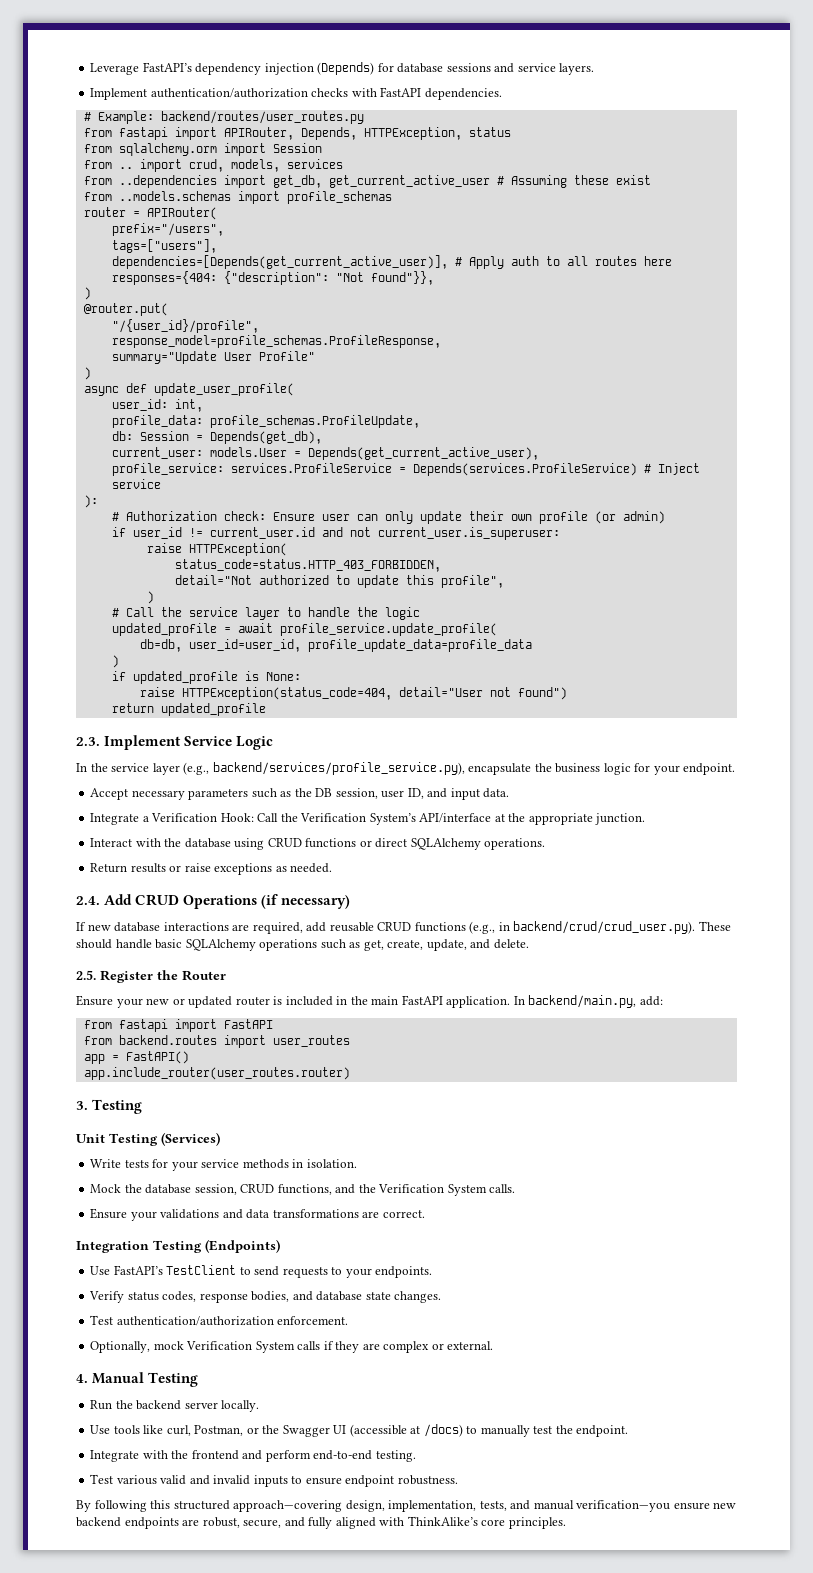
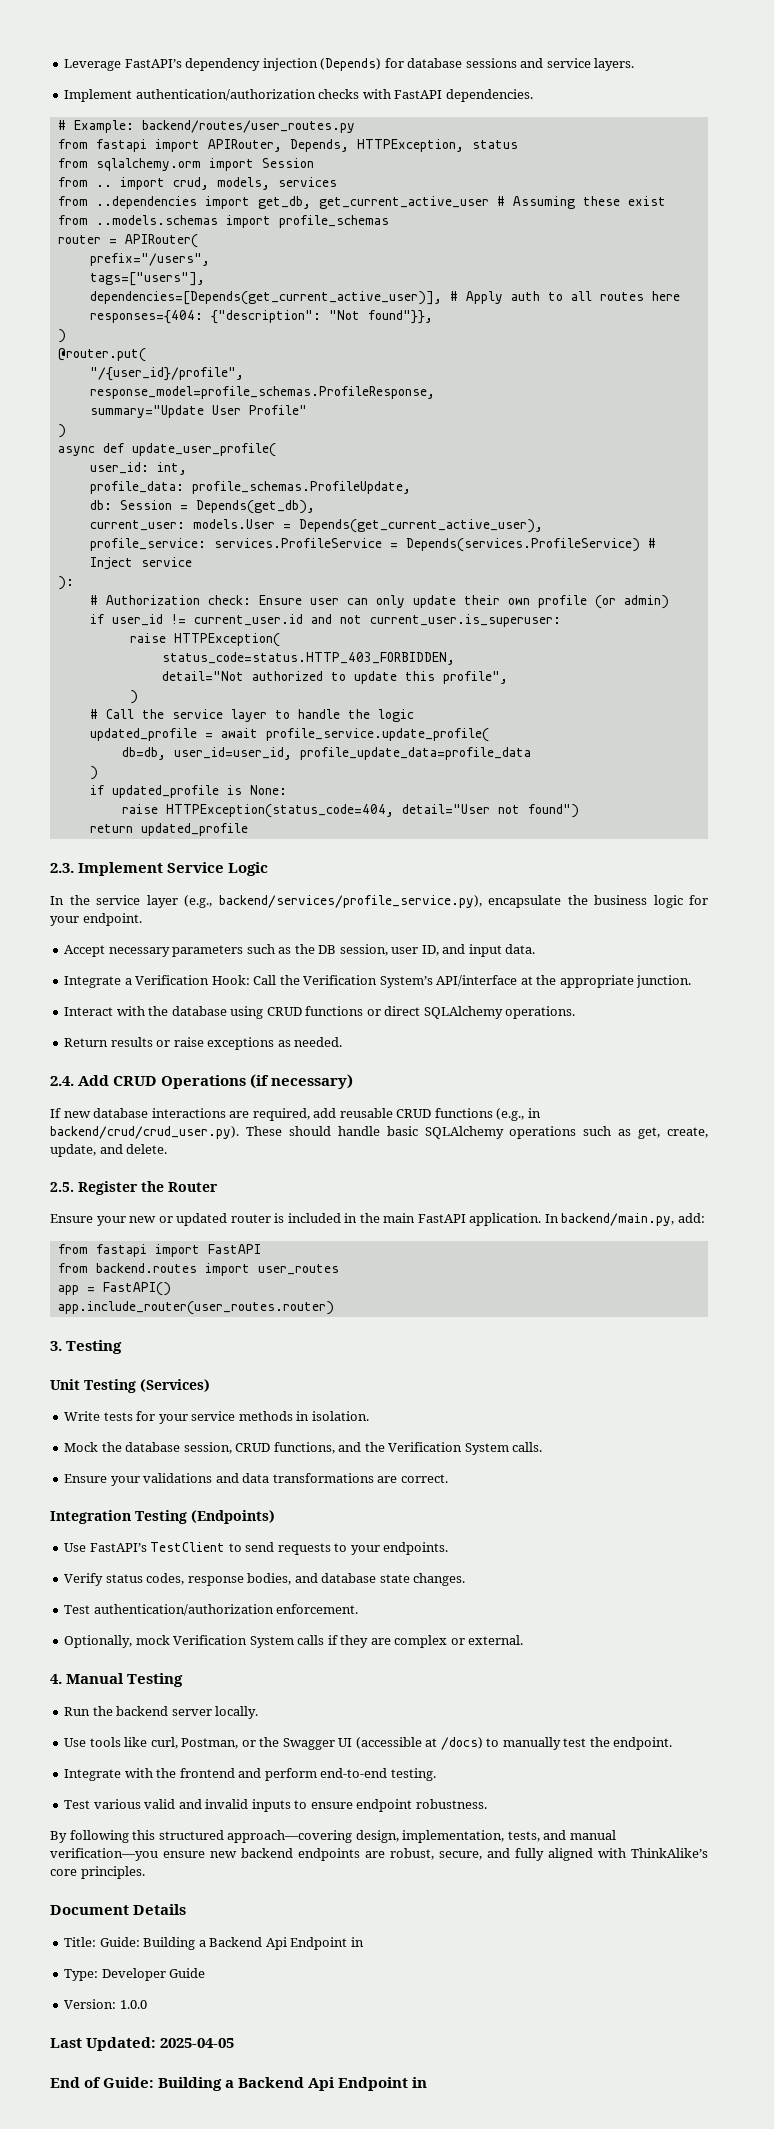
(566, 1523) none -> [50,1904,187,1915] [64,1937,364,1950] [64,1968,206,1981] [64,1999,147,2009] [50,2037,235,2051] [50,2077,428,2091] // Document Details // Title: Guide: Building a Backend Api Endpoint in // Type: Developer Guide // Version: 1.0.0 // Last Updated: 2025-04-05 // End of Guide: Building a Backend Api Endpoint in

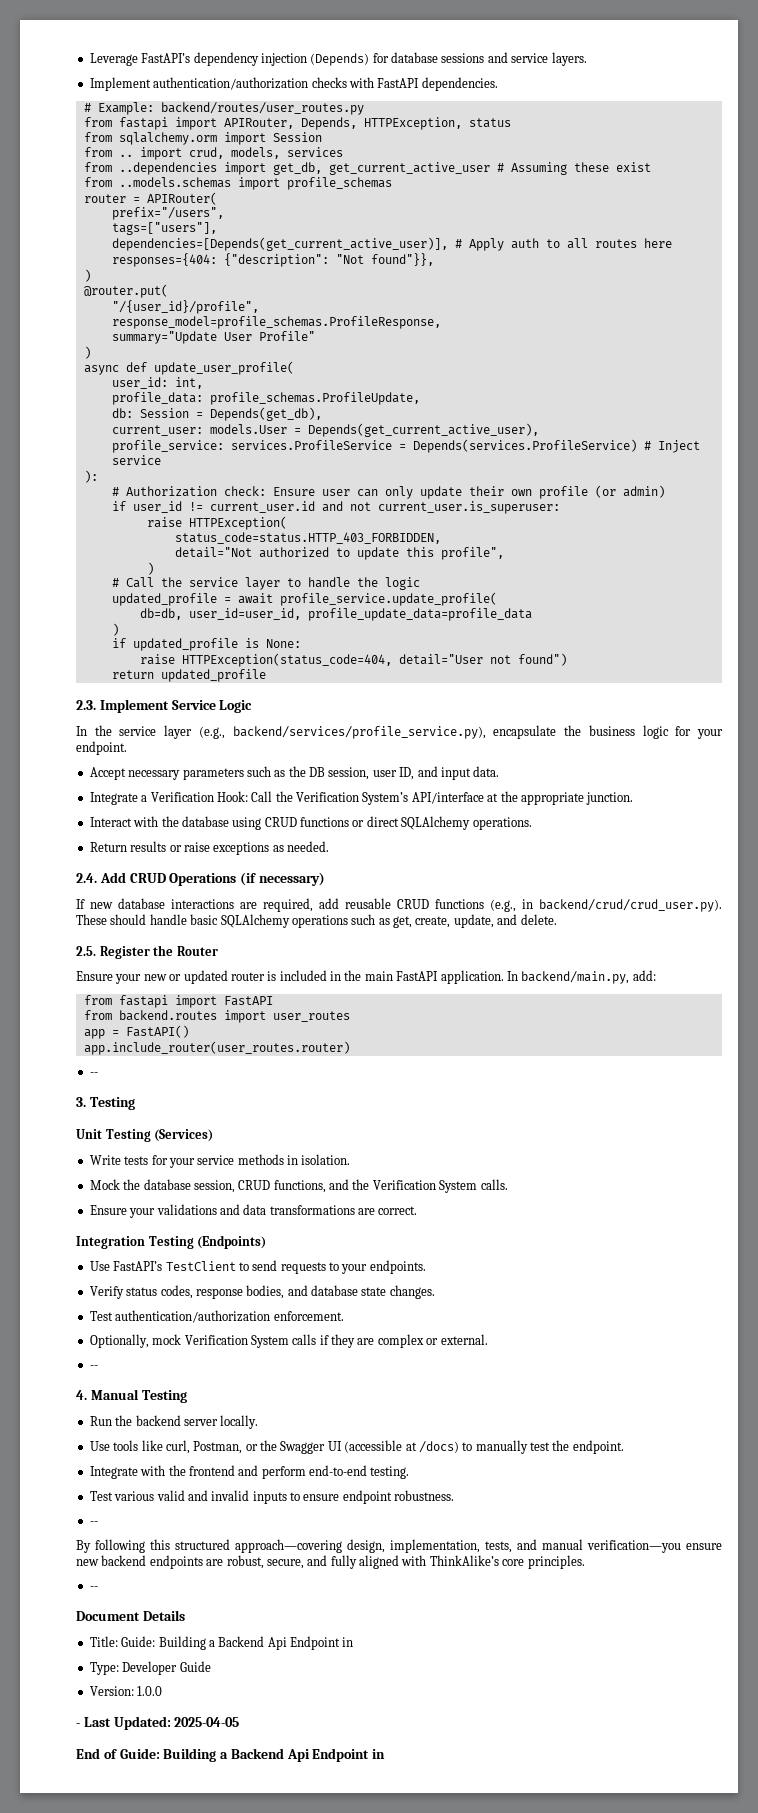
(334, 1308) none -> [89,1072,98,1076] // --
(524, 1640) none -> [89,1365,98,1369] // --
(487, 1804) none -> [89,1521,98,1525] // --
(145, 1872) none -> [89,1586,98,1590] // --
(147, 2004) none -> [76,1723,80,1727] -

